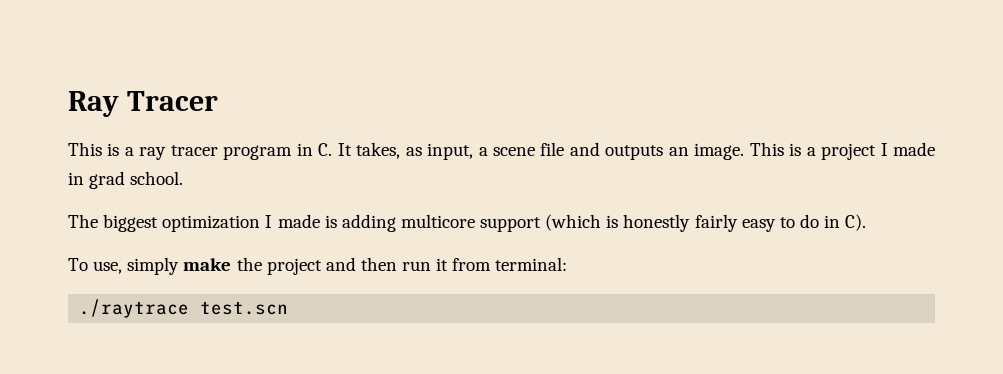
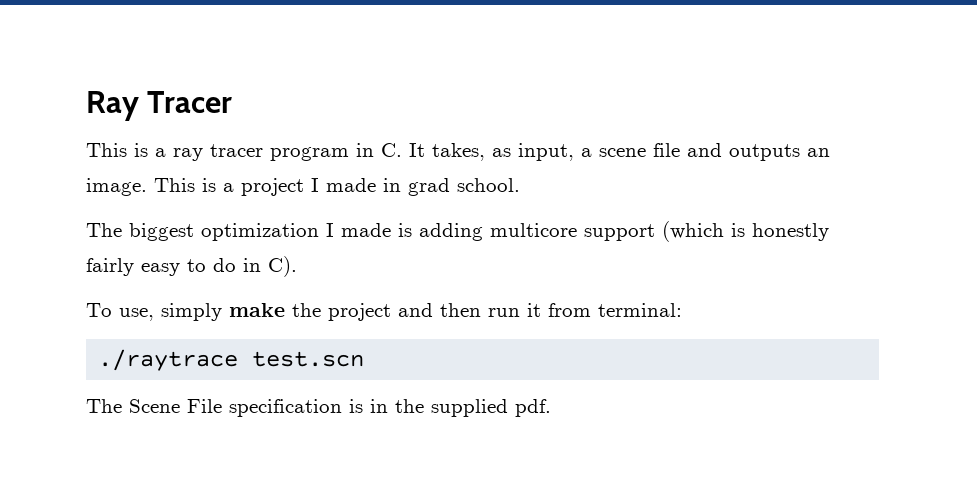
(289, 308) none -> [86,399,551,417] // The Scene File specification is in the supplied pdf.

